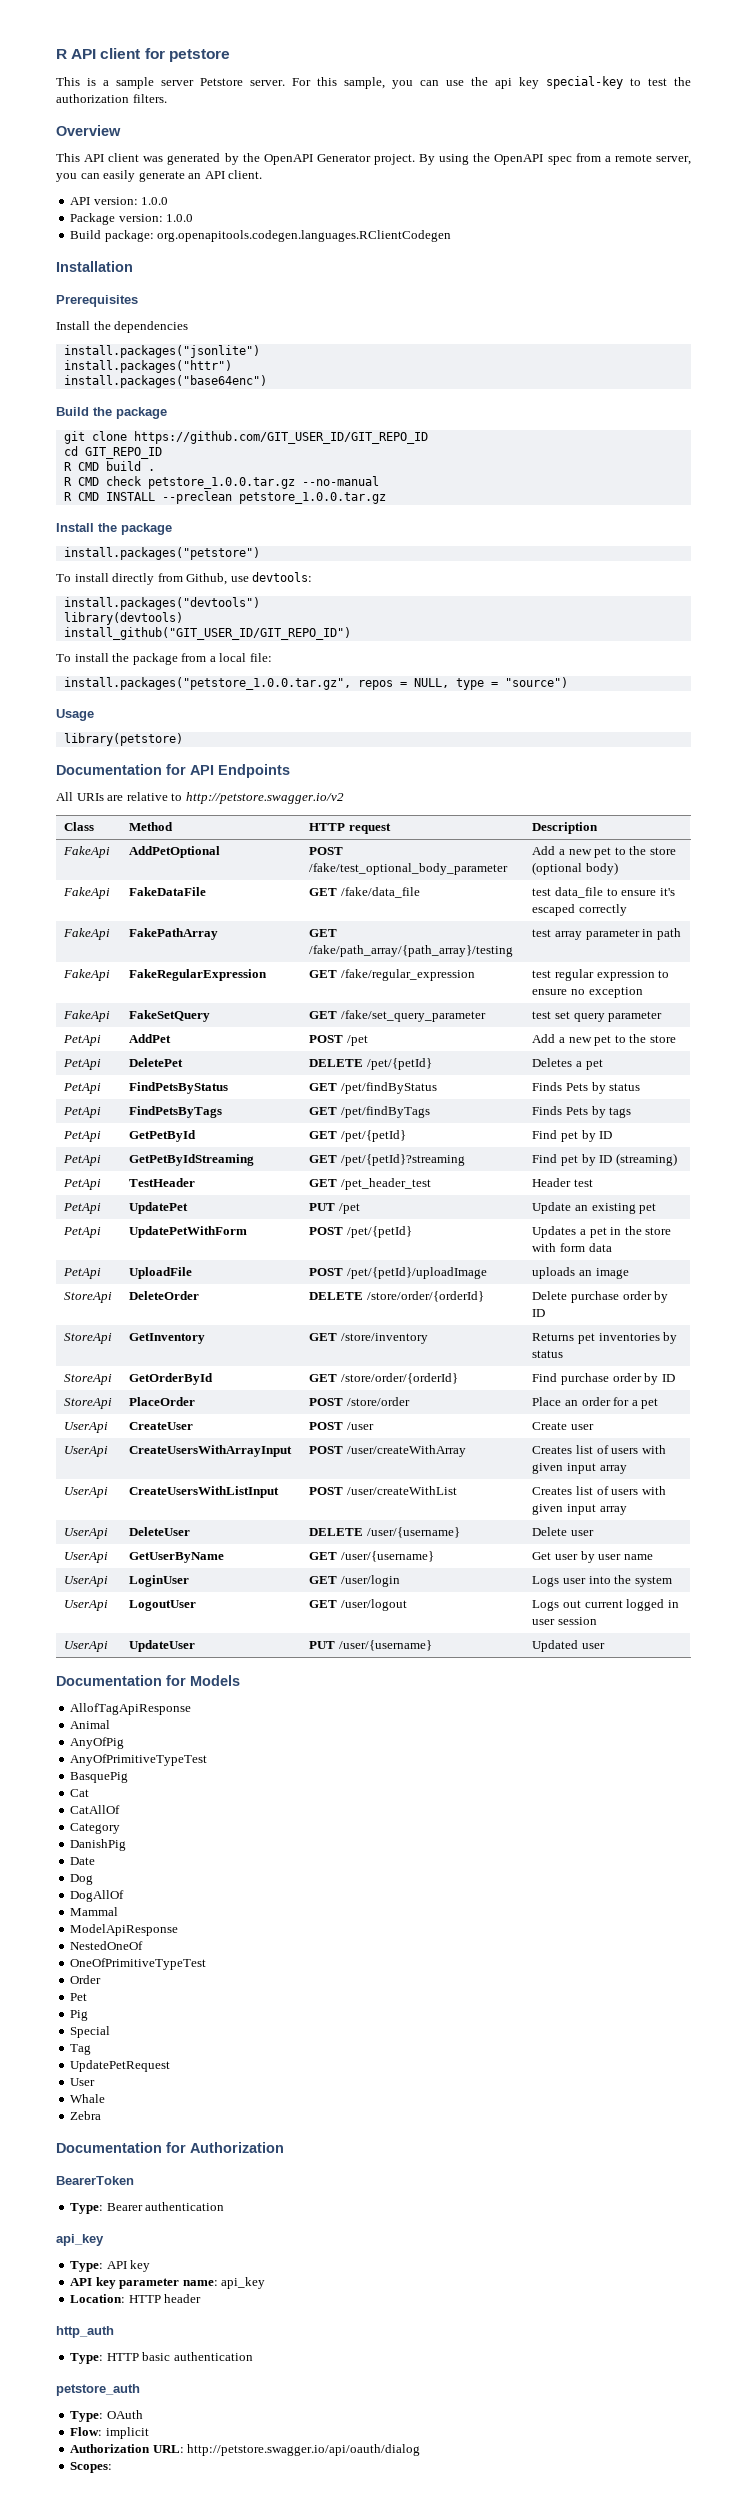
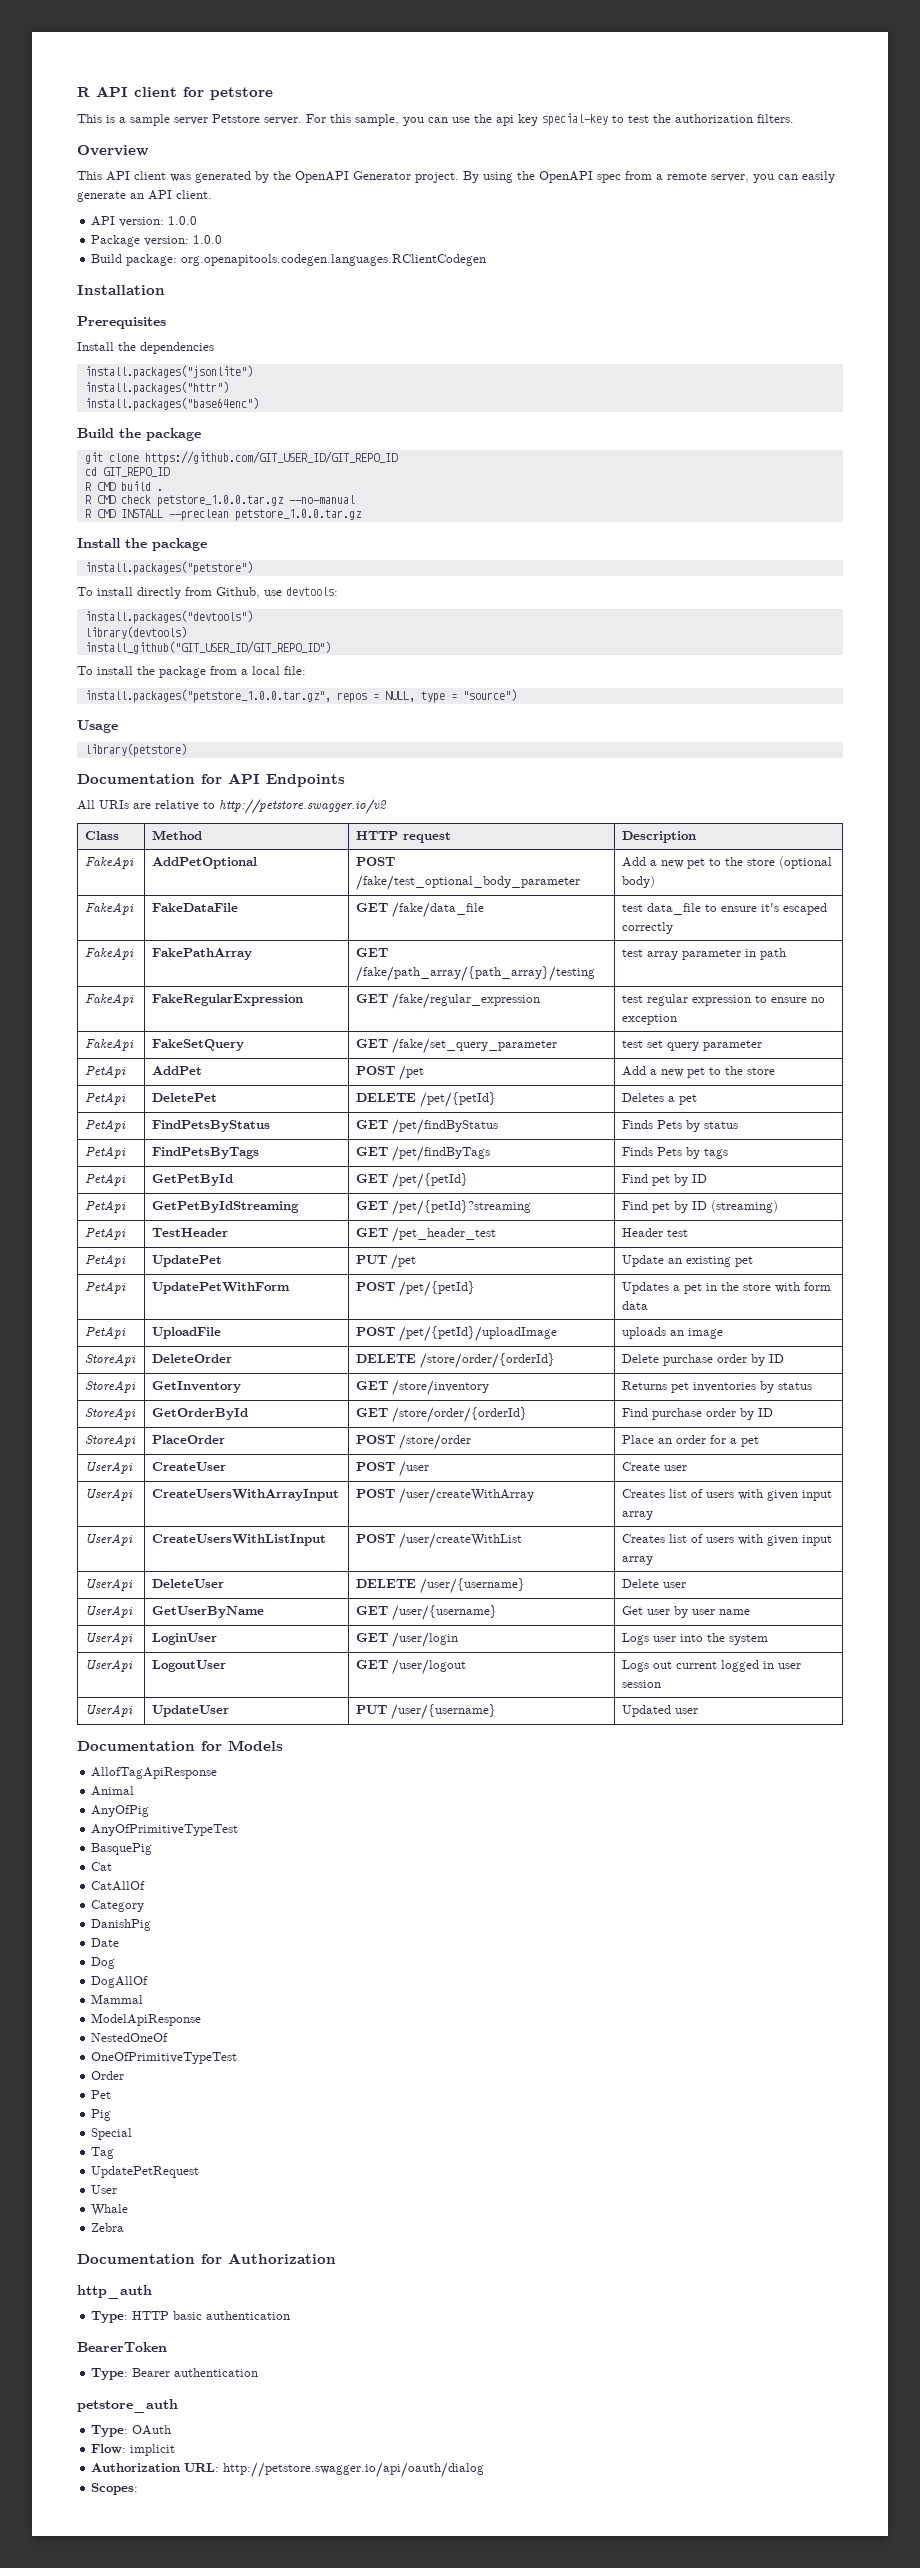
[56,2176,134,2185] [70,2202,225,2214] [56,2234,104,2246] [70,2260,151,2272] [70,2277,266,2289] [70,2294,202,2303] // BearerToken // Type: Bearer authentication // api_key // Type: API key // API key parameter name: api_key // Location: HTTP header -> (336, 2258) none
(253, 2356) none -> [77,2342,167,2352] [91,2368,259,2380] // BearerToken // Type: Bearer authentication

